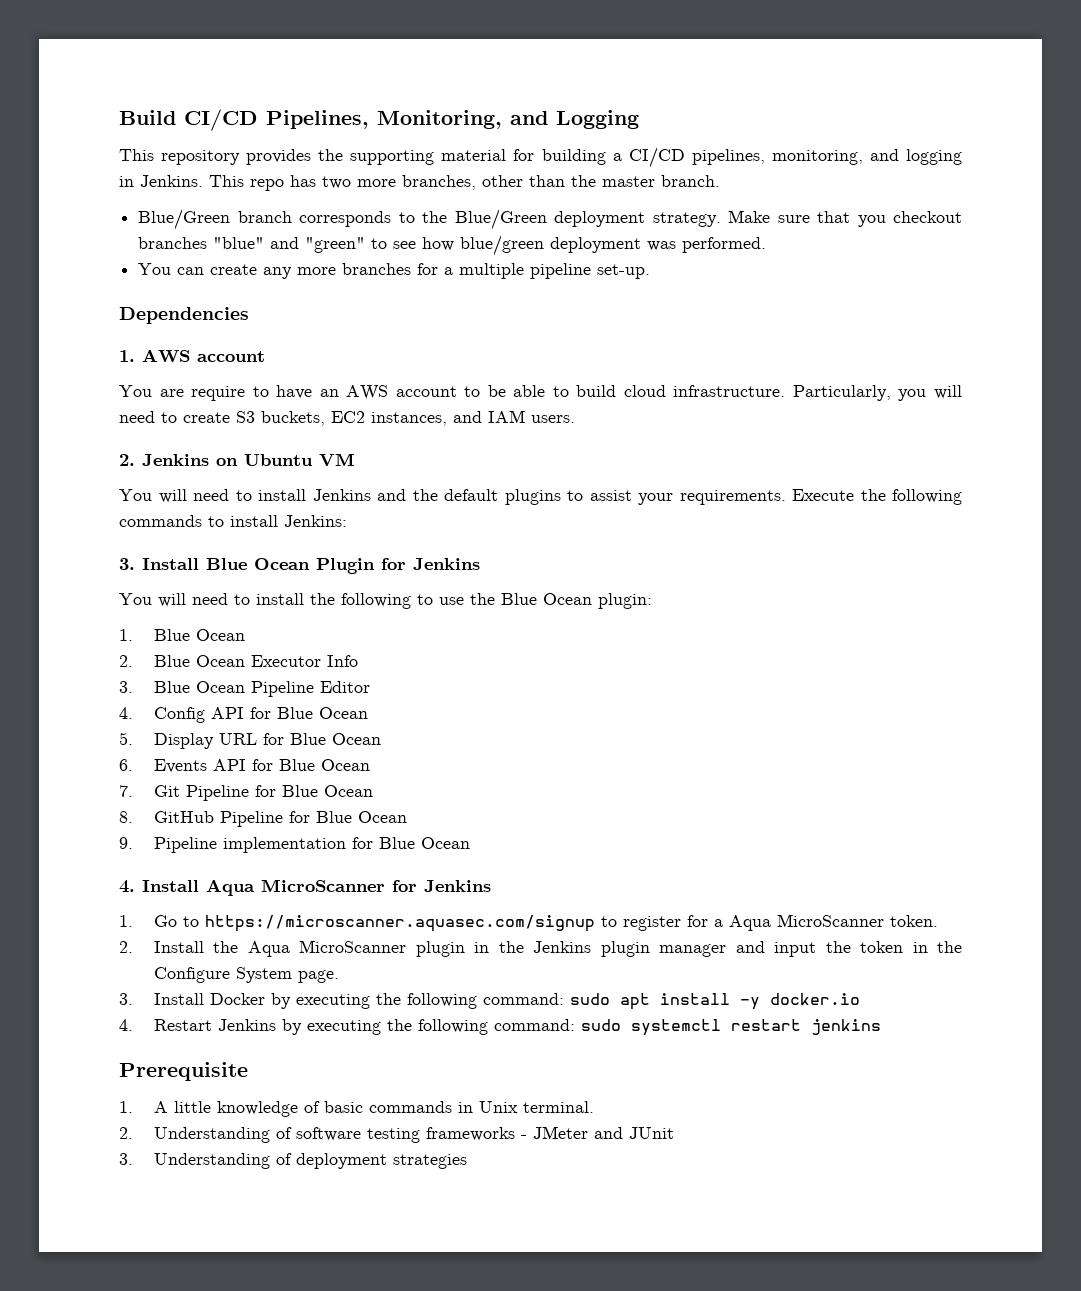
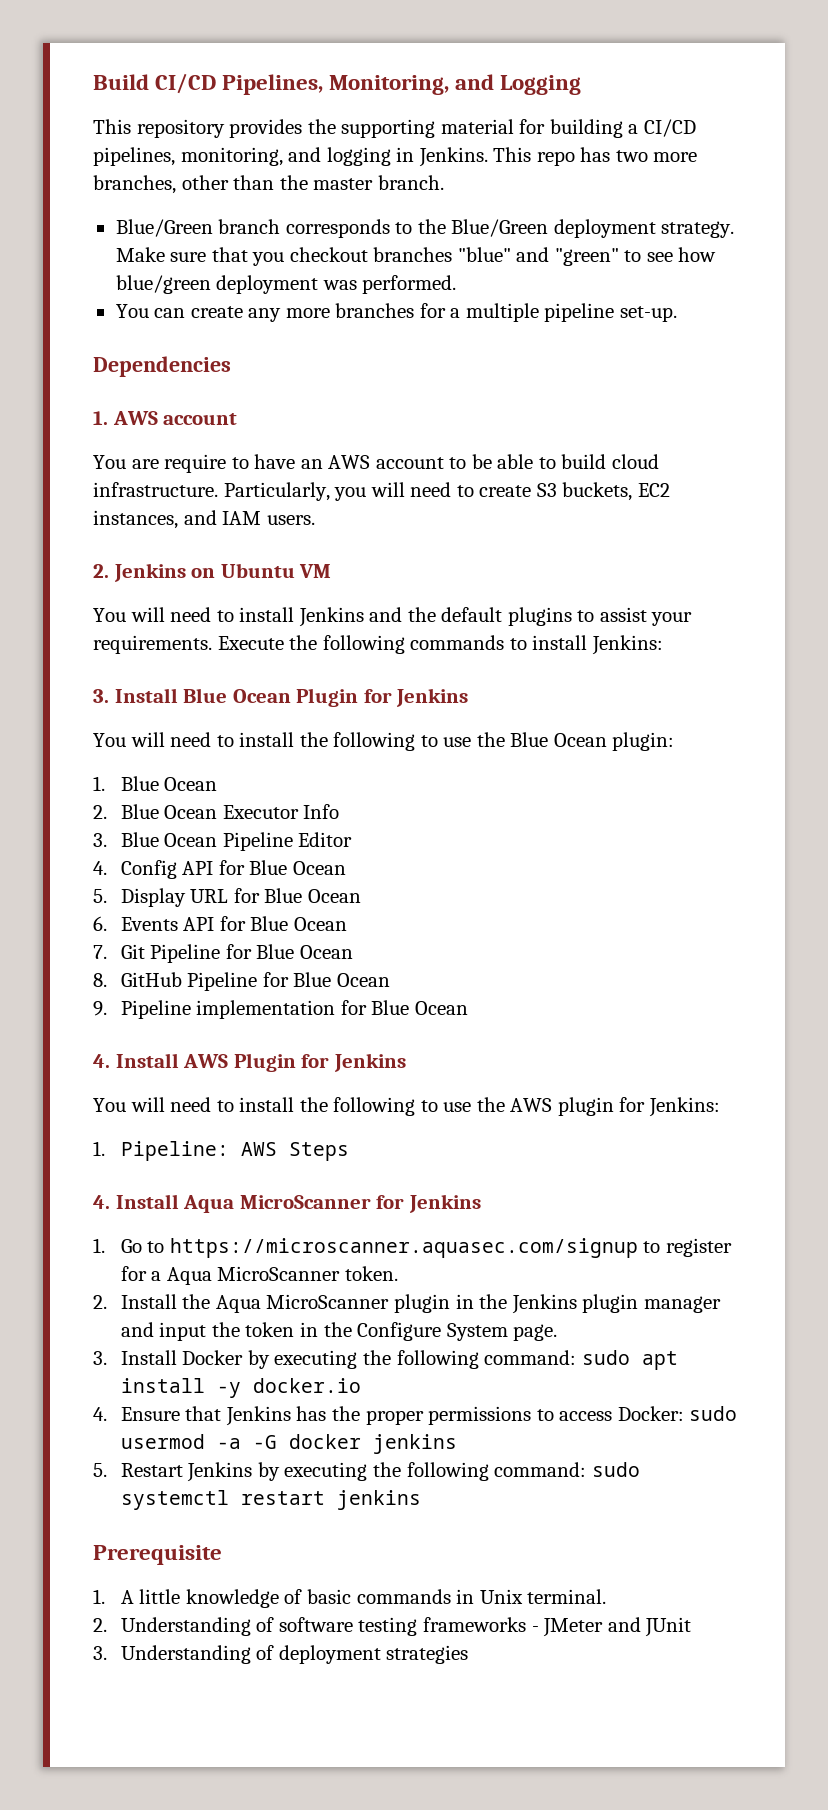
(470, 843) none -> [93,1053,406,1072] [93,1097,720,1117] [93,1141,349,1161] // 4. Install AWS Plugin for Jenkins // You will need to install the following to use the AWS plugin for Jenkins: // 1. Pipeline: AWS Steps
(133, 1025) none -> [120,1406,738,1426] [120,1434,457,1454] [93,1463,107,1477] Ensure that Jenkins has the proper permissions to access Docker: sudo usermod -a -G docker jenkins // 5.

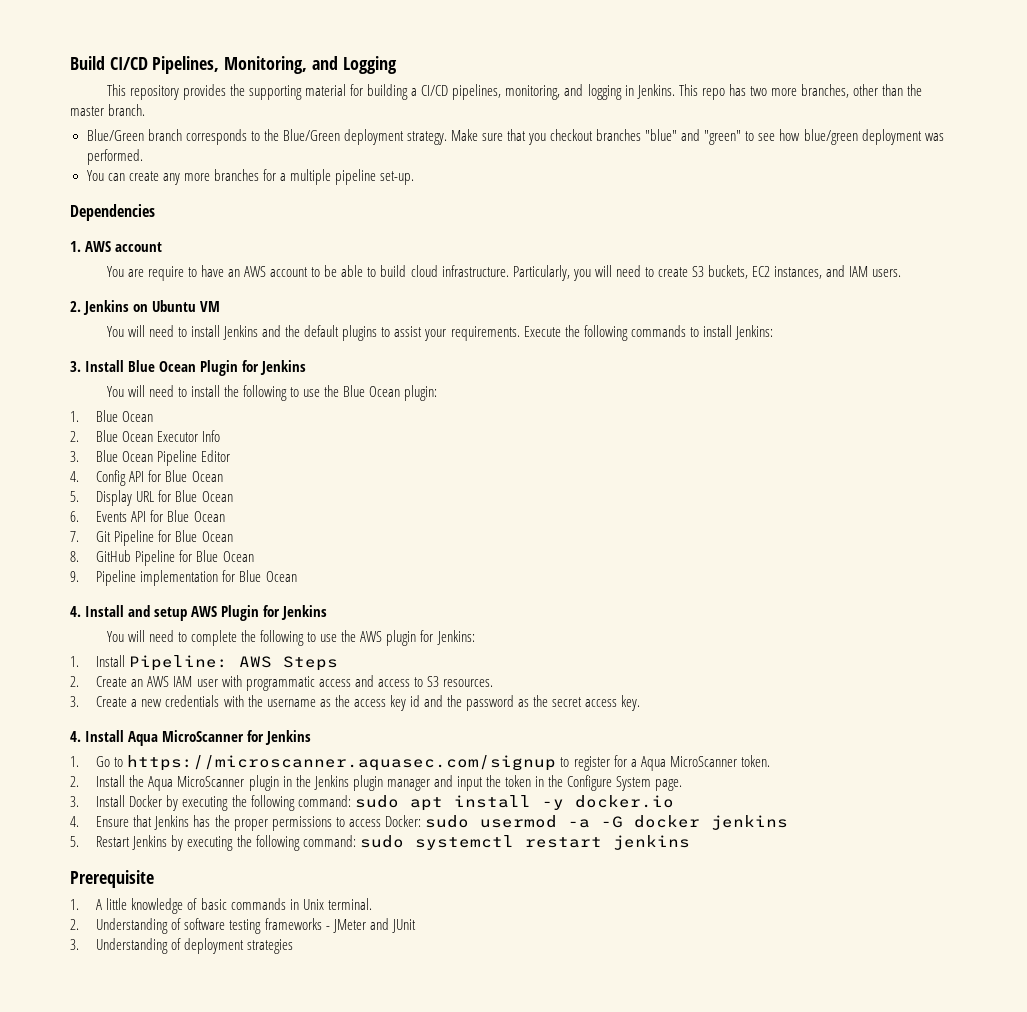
(179, 1060) none -> [128,605,188,621] and setup
[239,1097,295,1112] install -> [191,630,238,646] complete
(105, 1148) none -> [96,655,126,667] Install
(349, 1151) none -> [70,675,493,691] [70,695,641,711] // 2. Create an AWS IAM user with programmatic access and access to S3 resources. // 3. Create a new credentials with the username as the access key id and the password as the secret access key.

